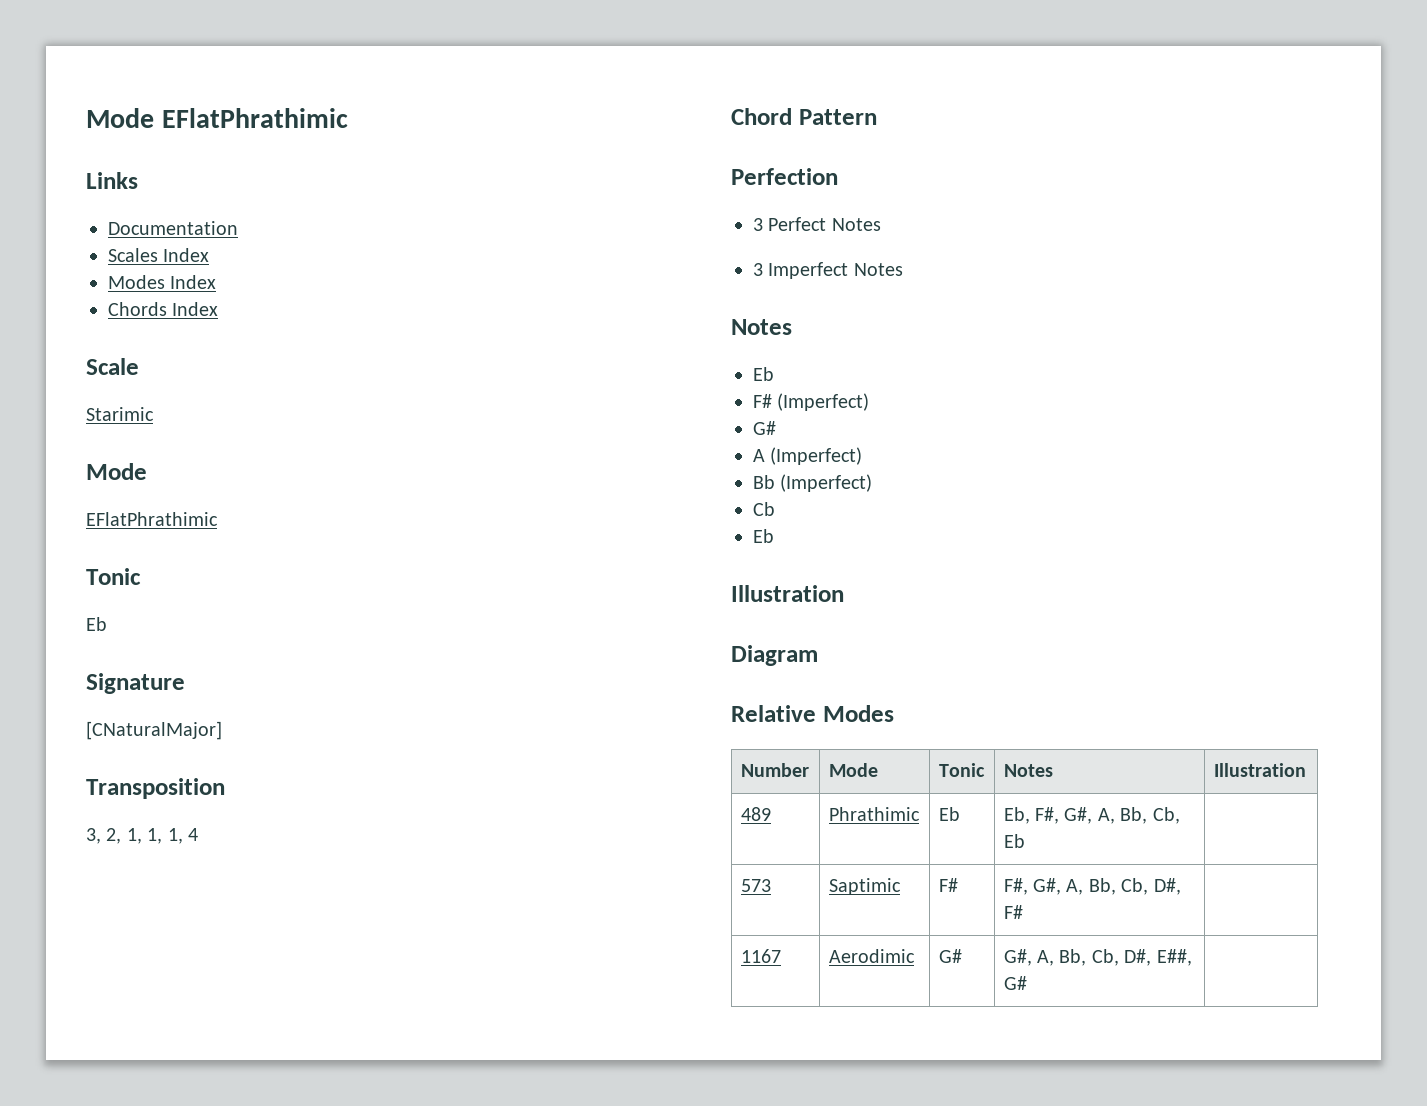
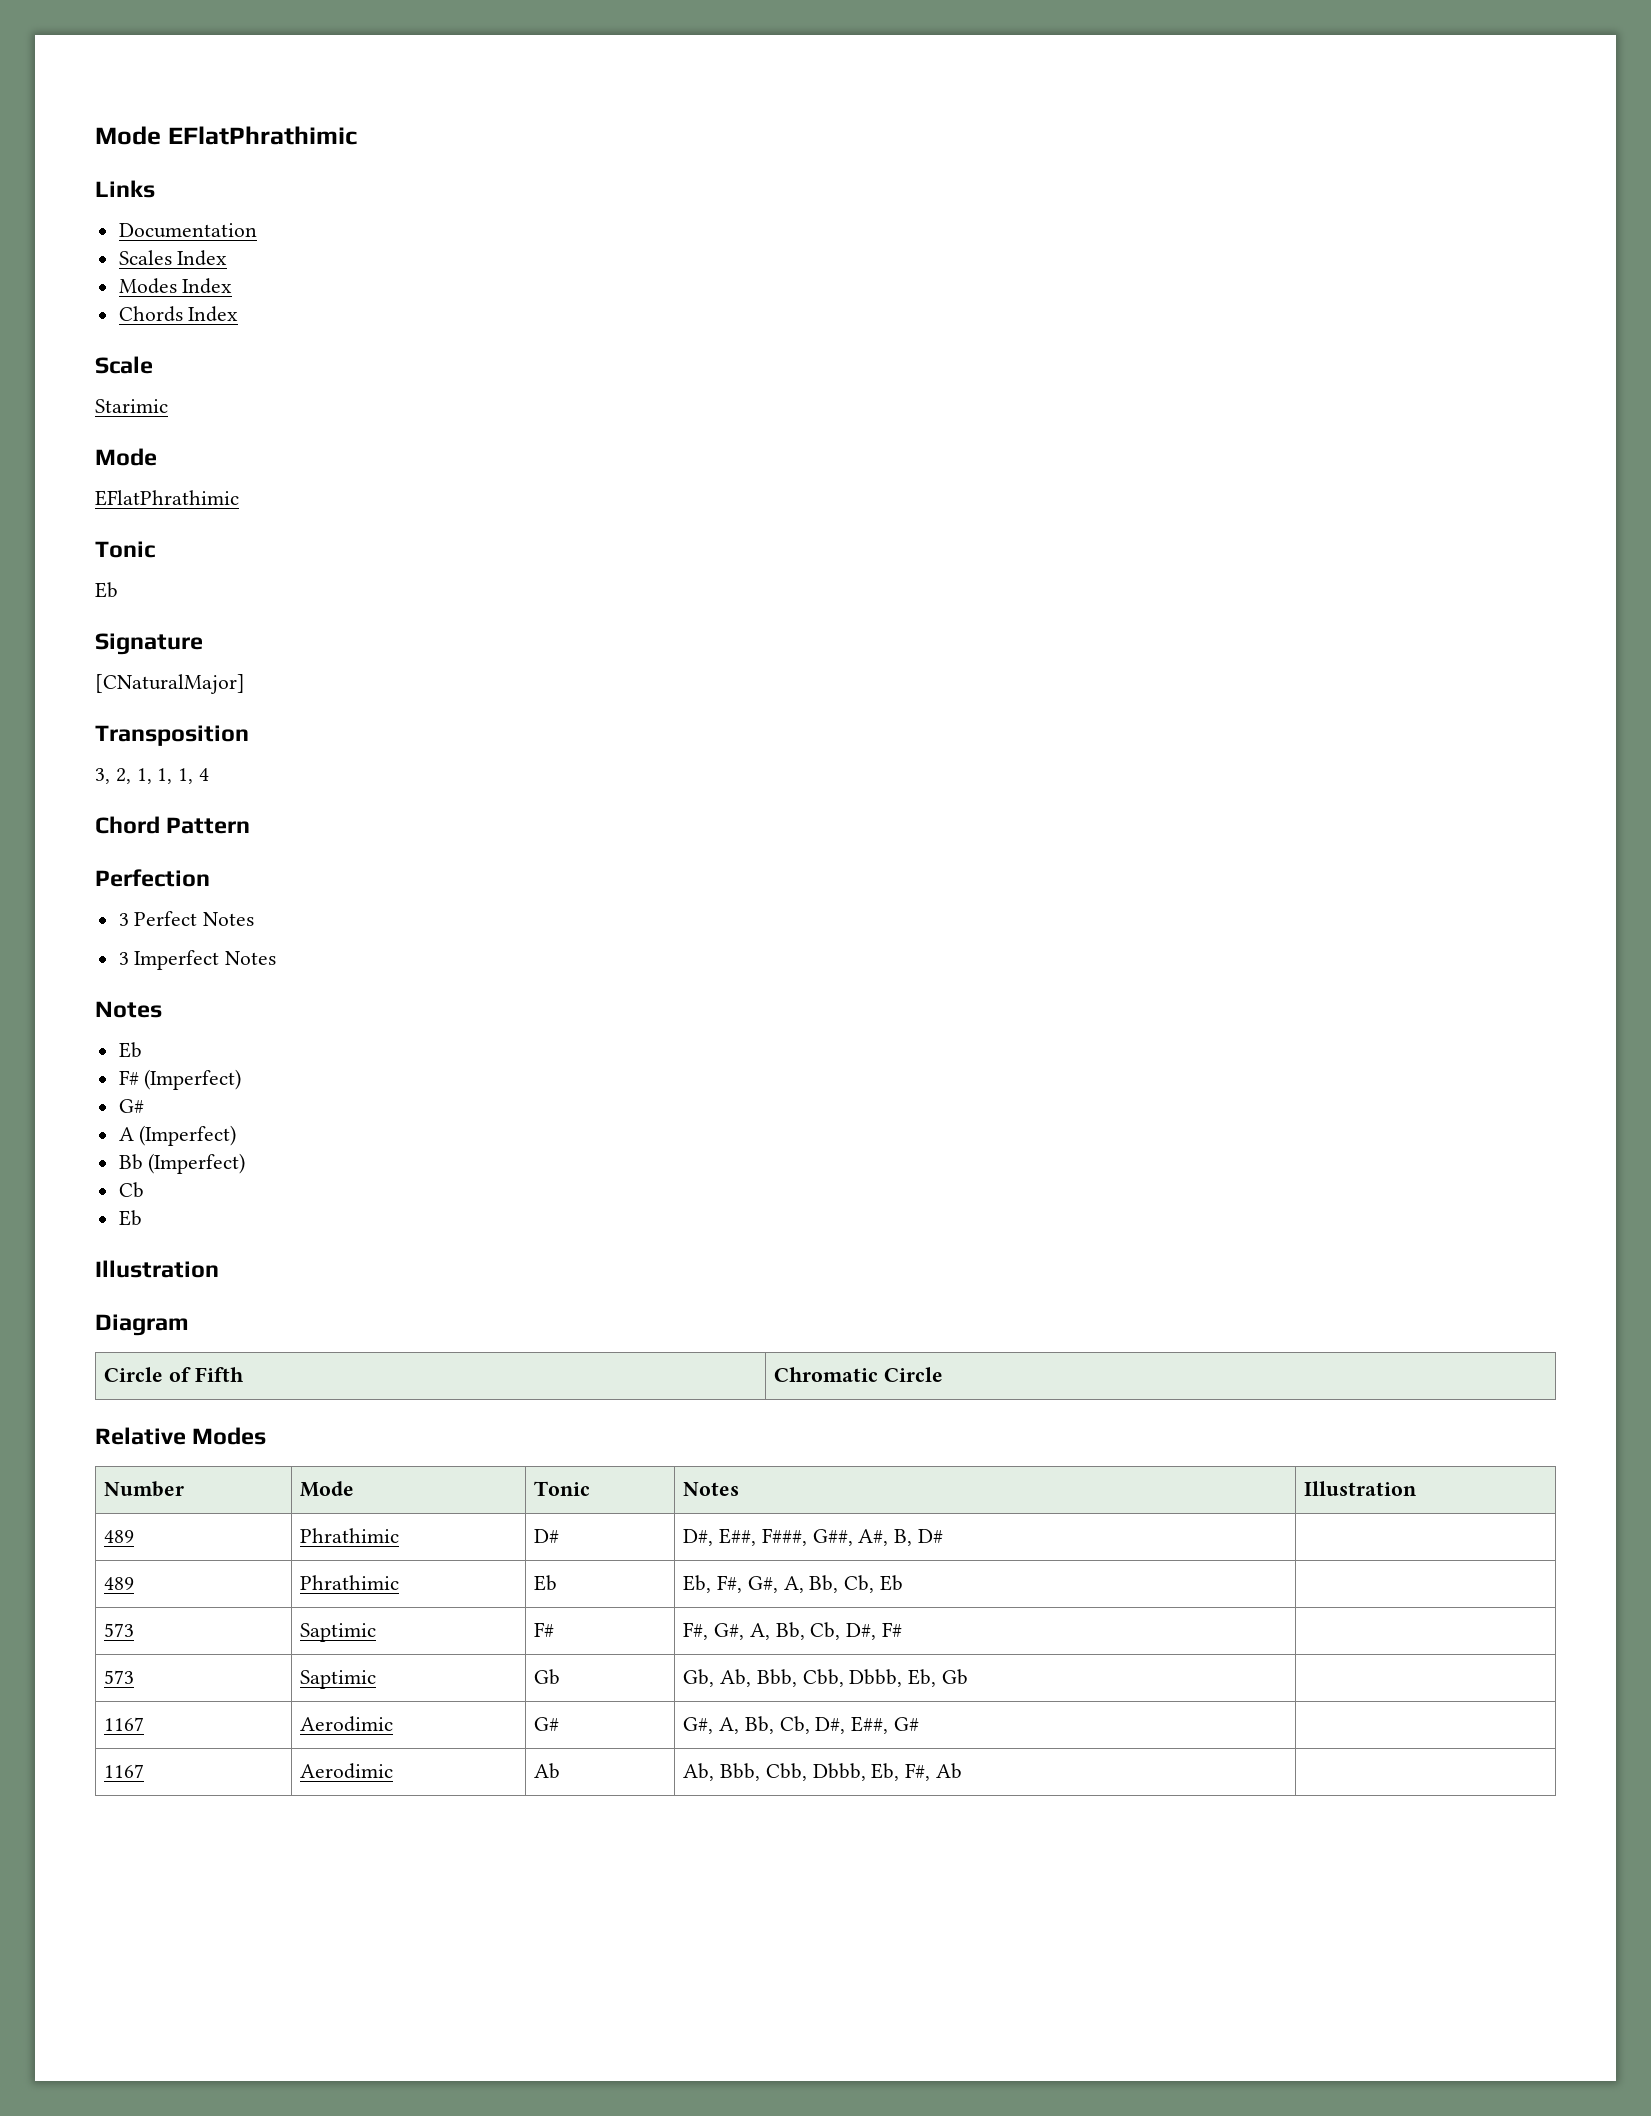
(818, 655) none -> [104,1367,244,1382] [774,1367,943,1382] // Circle of Fifth | Chromatic Circle
(1306, 770) none -> [104,1530,135,1543] [300,1528,400,1543] [534,1529,560,1543] [683,1528,944,1546] // 489 | Phrathimic | D# | D#, E##, F###, G##, A#, B, D# |
(1023, 912) none -> [104,1670,135,1684] [300,1670,377,1689] [534,1669,561,1685] [683,1669,969,1687] // 573 | Saptimic | Gb | Gb, Ab, Bbb, Cbb, Dbbb, Eb, Gb |
(1027, 983) none -> [104,1764,145,1778] [300,1763,394,1779] [534,1763,561,1779] [683,1763,963,1781] // 1167 | Aerodimic | Ab | Ab, Bbb, Cbb, Dbbb, Eb, F#, Ab |

